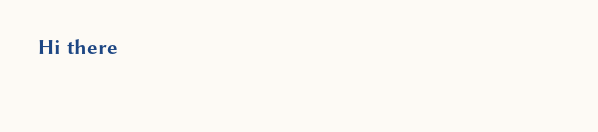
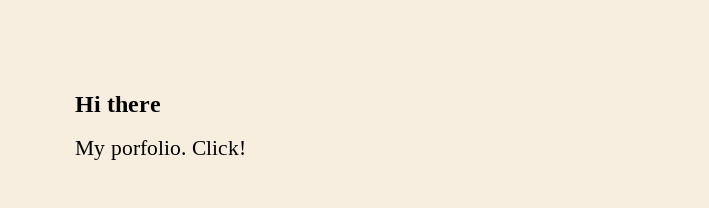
(118, 46) none -> [75,140,246,160] // My porfolio. Click!

